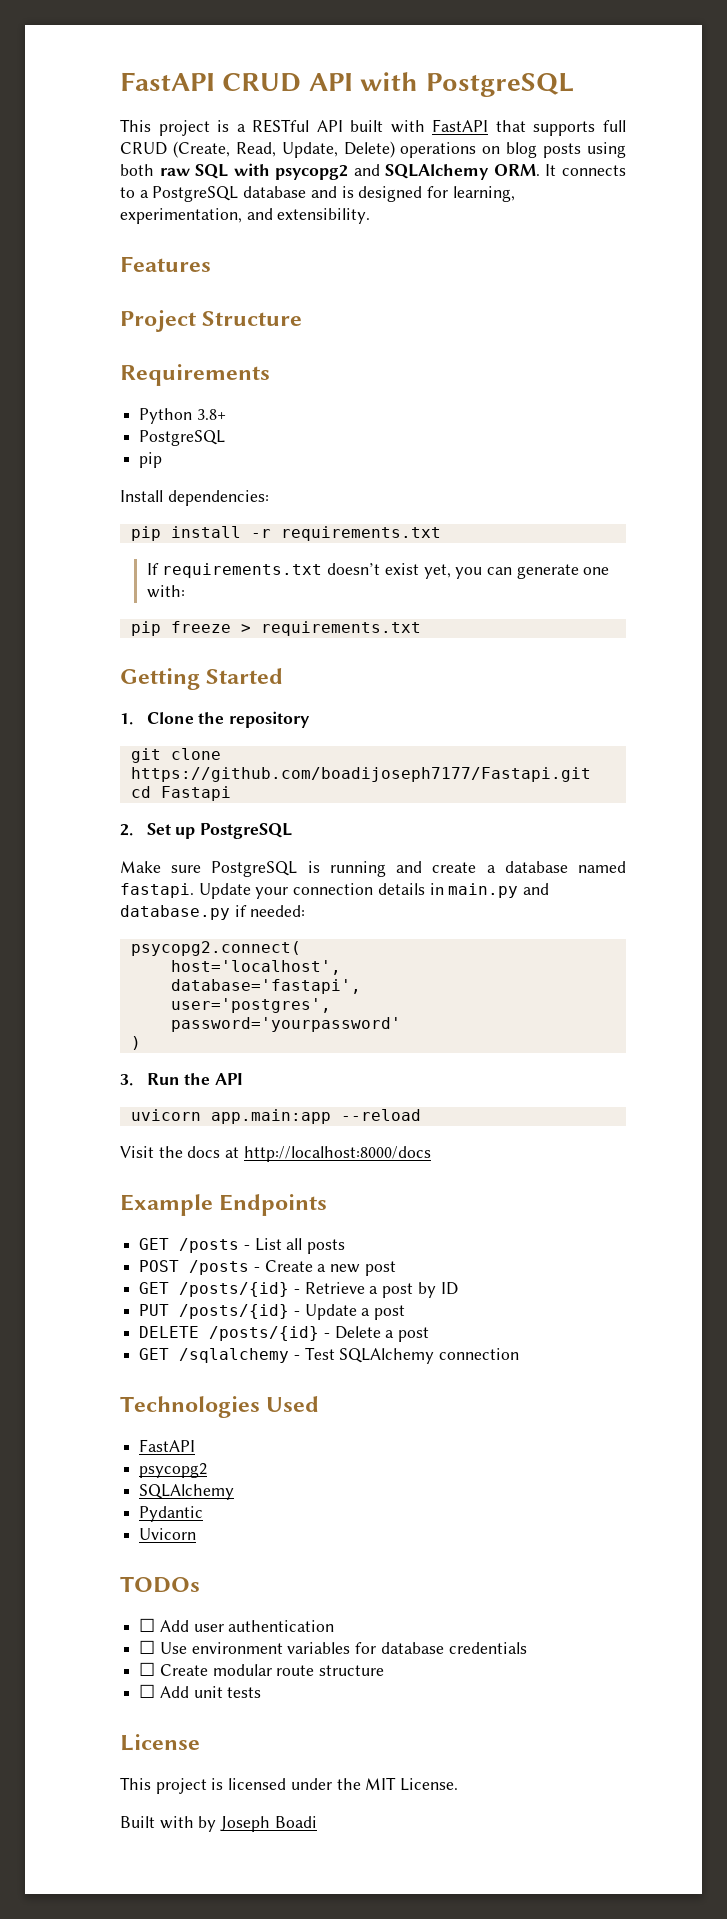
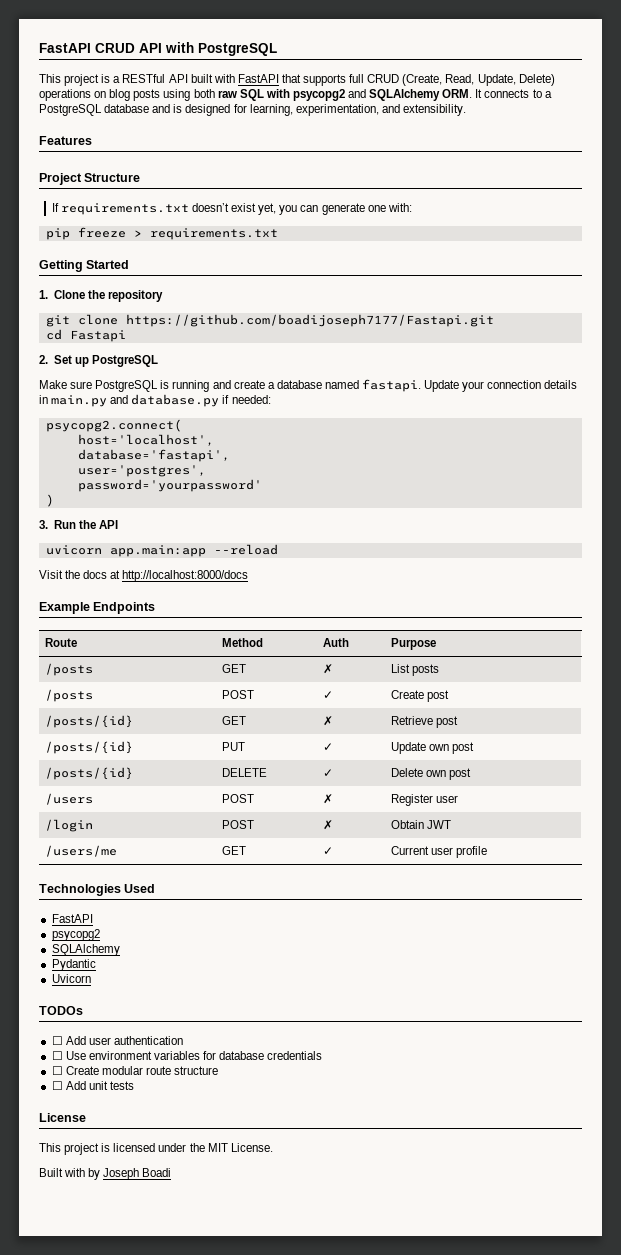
[120,364,270,386] [139,408,226,424] [139,430,226,446] [139,452,163,468] [120,490,269,506] [130,526,441,541] // Requirements // Python 3.8+ // PostgreSQL // pip // Install dependencies: // pip install -r requirements.txt -> (141, 177) none
[139,1238,346,1254] [139,1260,396,1276] [139,1282,458,1298] [139,1304,406,1320] [139,1326,430,1342] [139,1347,520,1364] // GET /posts - List all posts // POST /posts - Create a new post // GET /posts/{id} - Retrieve a post by ID // PUT /posts/{id} - Update a post // DELETE /posts/{id} - Delete a post // GET /sqlalchemy - Test SQLAlchemy connection -> [44,638,77,647] [221,638,263,647] [322,638,349,647] [390,638,436,650] [44,663,93,676] [221,664,246,673] [322,664,333,674] [390,664,439,676] [44,689,93,702] [221,690,254,699] [322,691,333,699] [390,690,449,702] [44,715,133,728] [221,716,246,725] [322,716,333,726] [390,716,458,728] [44,741,133,754] [221,742,245,751] [322,743,333,751] [390,742,475,754] [44,767,133,780] [221,768,267,777] [322,769,333,777] [390,768,472,780] [44,793,93,805] [221,794,254,803] [322,794,333,804] [390,794,458,806] [44,819,93,832] [221,820,254,829] [322,820,333,830] [390,820,451,829] [44,845,117,857] [221,846,246,855] [322,847,333,855] [390,846,488,858] // Route | Method | Auth | Purpose // /posts | GET | ✗ | List posts // /posts | POST | ✓ | Create post // /posts/{id} | GET | ✗ | Retrieve post // /posts/{id} | PUT | ✓ | Update own post // /posts/{id} | DELETE | ✓ | Delete own post // /users | POST | ✗ | Register user // /login | POST | ✗ | Obtain JWT // /users/me | GET | ✓ | Current user profile

